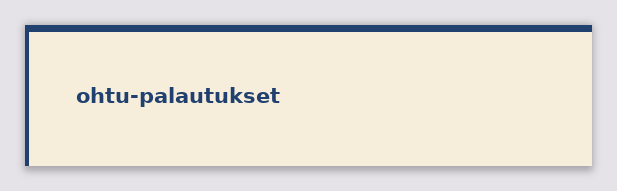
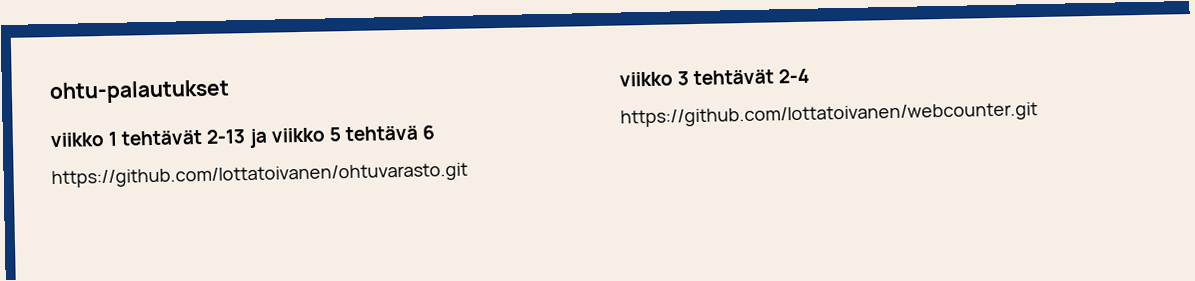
(280, 97) none -> [50,125,436,149] [51,162,468,189] [619,68,811,87] [620,102,1038,128] // viikko 1 tehtävät 2-13 ja viikko 5 tehtävä 6 // https://github.com/lottatoivanen/ohtuvarasto.git // viikko 3 tehtävät 2-4 // https://github.com/lottatoivanen/webcounter.git

